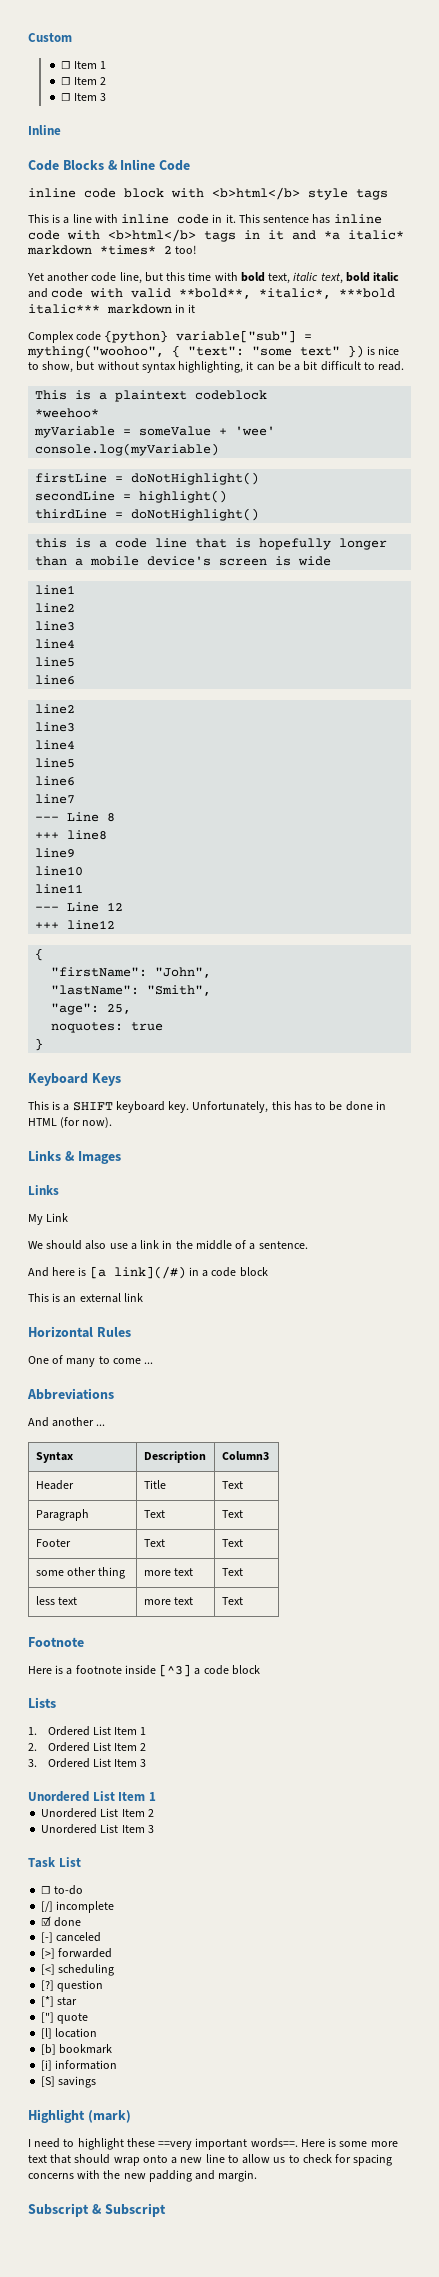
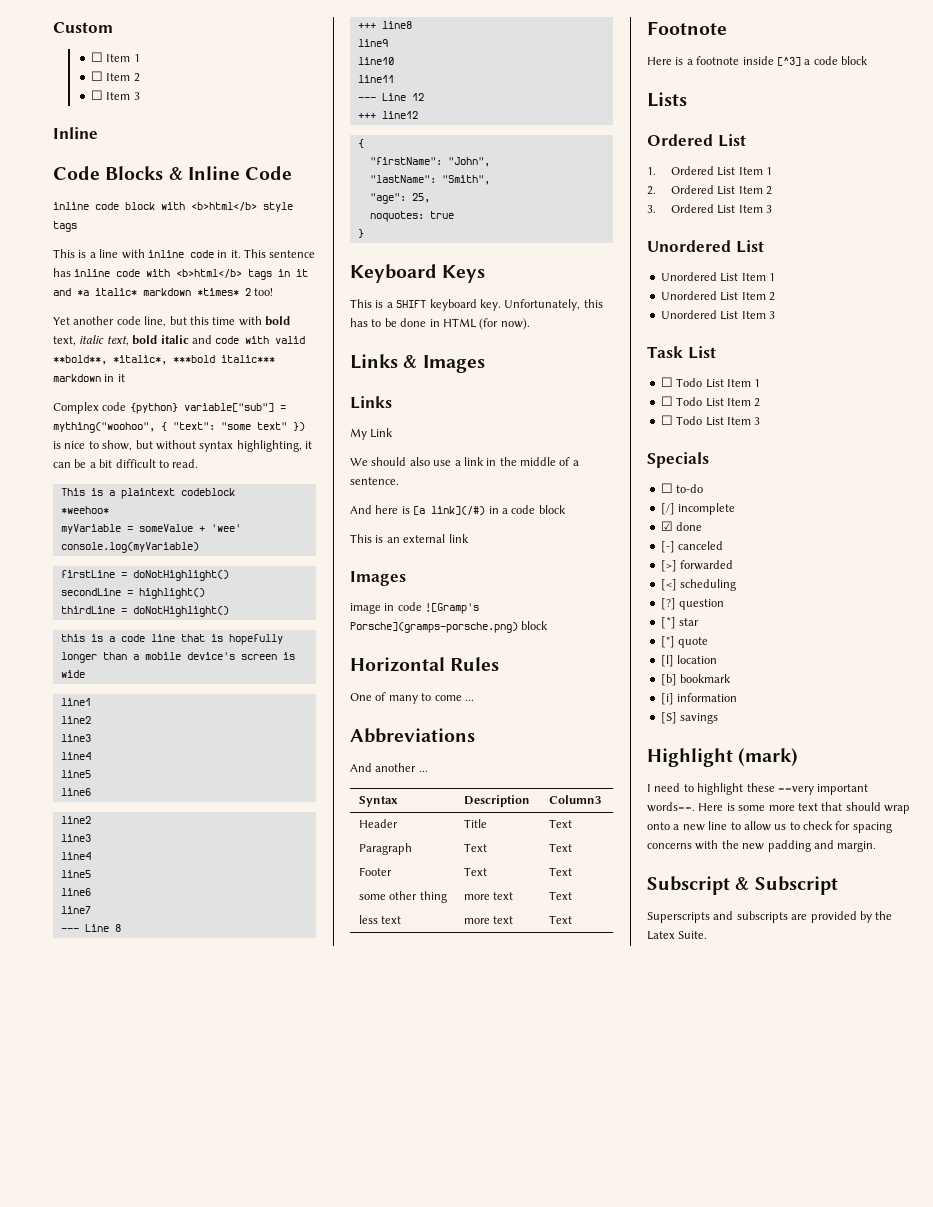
(143, 1297) none -> [350,571,406,586] [350,602,480,614] [350,621,549,633] // Images // image in code ![Gramp's Porsche](gramps-porsche.png) block
(56, 1702) none -> [647,134,746,147] // Ordered List
(115, 1796) none -> [660,272,739,282] // Unordered List
(81, 1862) none -> [660,377,761,388] [660,396,761,407] [660,415,761,426] [647,452,709,468] // ☐ Todo List Item 1 // ☐ Todo List Item 2 // ☐ Todo List Item 3 // Specials
(166, 2210) none -> [647,911,893,923] [647,931,708,940] // Superscripts and subscripts are provided by the Latex Suite.

